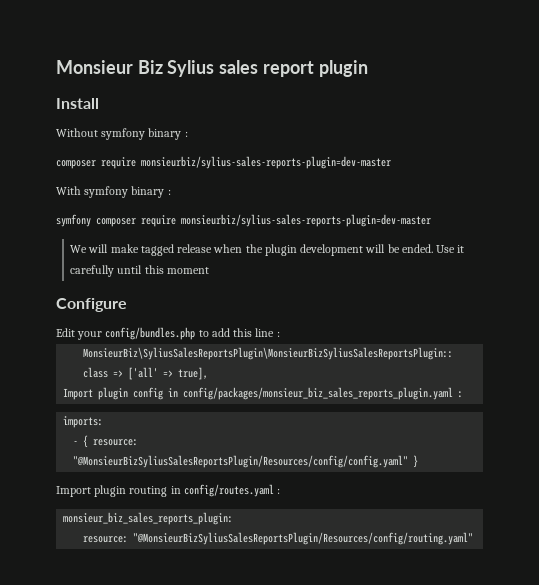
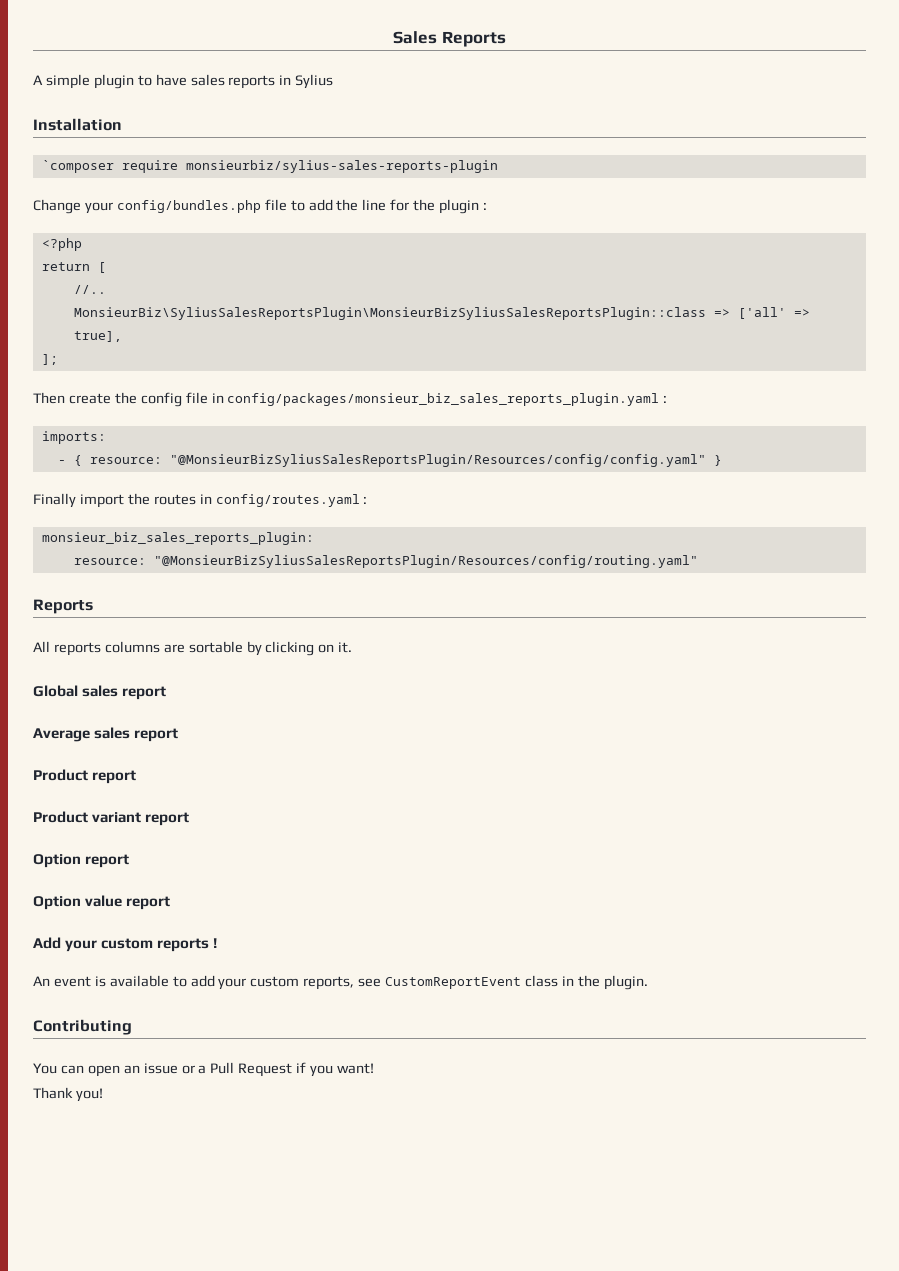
[56,60,368,77] [56,98,99,109] [56,128,188,140] [56,156,391,169] [56,186,171,198] [56,214,431,227] [70,244,465,256] [70,265,209,277] [56,298,127,312] [56,327,280,340] Monsieur Biz Sylius sales report plugin // Install // Without symfony binary : // composer require monsieurbiz/sylius-sales-reports-plugin=dev-master // With symfony binary : // symfony composer require monsieurbiz/sylius-sales-reports-plugin=dev-master // We will make tagged release when the plugin development will be ended. Use it carefully until this moment // Configure // Edit your config/bundles.php to add this line : -> [393,31,506,47] [33,74,334,89] [33,118,122,131] [41,160,498,173] [33,199,488,214] [41,238,82,251] [41,262,106,273] [73,285,106,294] Sales Reports // A simple plugin to have sales reports in Sylius // Installation // `composer require monsieurbiz/sylius-sales-reports-plugin // Change your config/bundles.php file to add the line for the plugin : // <?php // return [ // //..
[63,387,164,400] Import plugin config -> [41,354,58,365] [33,392,208,407] ]; // Then create the config file
[56,485,168,497] Import plugin routing -> [33,493,196,508] Finally import the routes
(474, 538) none -> [33,599,93,614] [33,641,353,656] [33,685,167,700] [33,727,179,742] [33,769,137,784] [33,811,190,826] [33,854,130,868] [33,895,171,910] [33,937,218,952] [33,975,648,990] [33,1019,132,1035] [33,1062,375,1077] [33,1087,103,1102] // Reports // All reports columns are sortable by clicking on it. // Global sales report // Average sales report // Product report // Product variant report // Option report // Option value report // Add your custom reports ! // An event is available to add your custom reports, see CustomReportEvent class in the plugin. // Contributing // You can open an issue or a Pull Request if you want! // Thank you!

